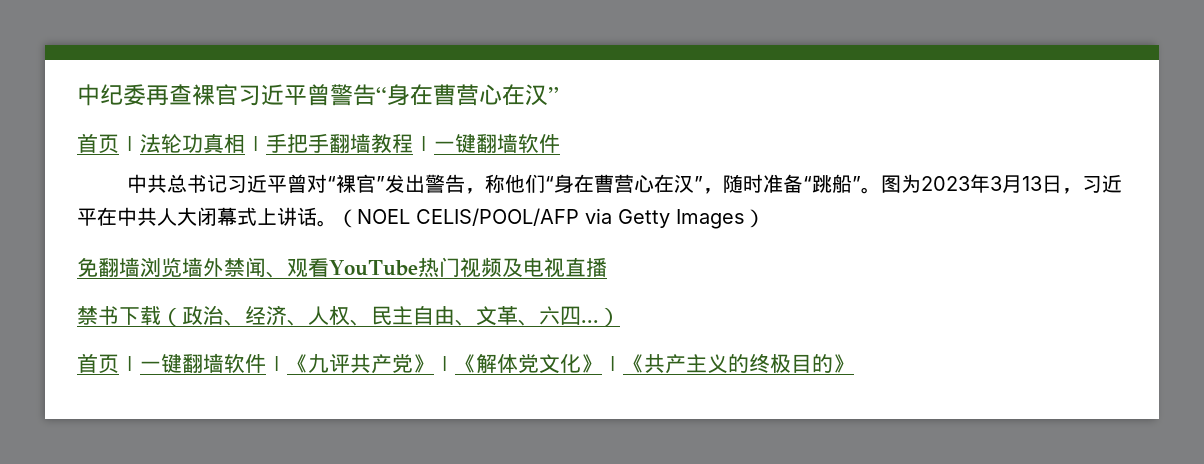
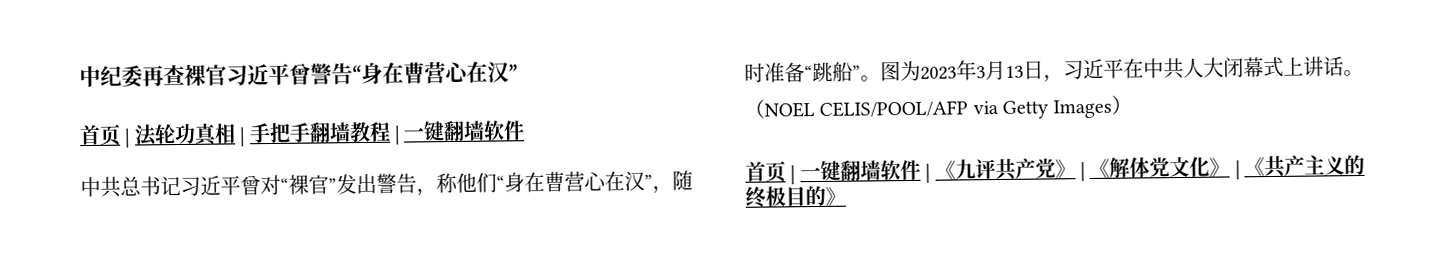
[77,257,607,278] [77,305,620,327] // 免翻墙浏览墙外禁闻、观看YouTube热门视频及电视直播 // 禁书下载（政治、经济、人权、民主自由、文革、六四...） -> (1132, 105) none

